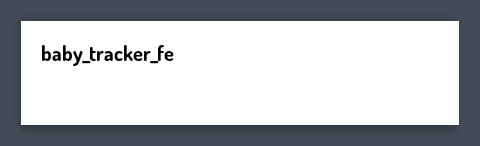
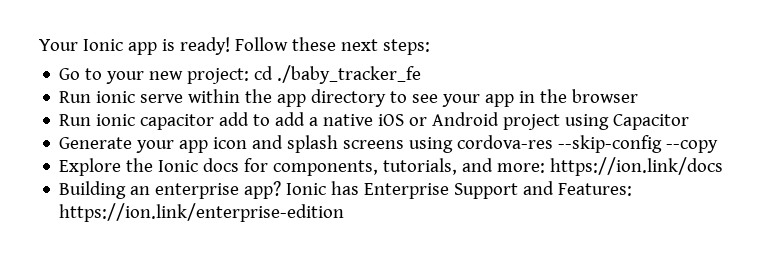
[41,45,174,66] baby_tracker_fe -> [39,37,430,55] [59,65,422,84] [59,89,639,107] [59,112,690,130] [59,135,719,153] [59,157,724,176] [59,181,633,199] [59,203,345,222] Your Ionic app is ready! Follow these next steps: // Go to your new project: cd ./baby_tracker_fe // Run ionic serve within the app directory to see your app in the browser // Run ionic capacitor add to add a native iOS or Android project using Capacitor // Generate your app icon and splash screens using cordova-res --skip-config --copy // Explore the Ionic docs for components, tutorials, and more: https://ion.link/docs // Building an enterprise app? Ionic has Enterprise Support and Features: https://ion.link/enterprise-edition

